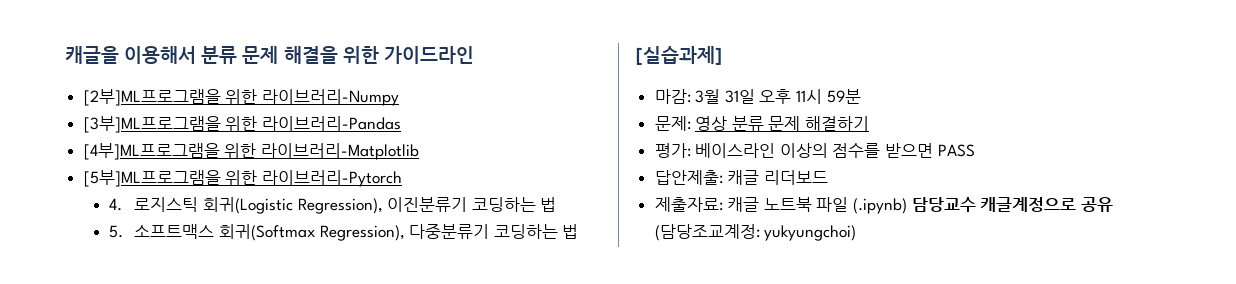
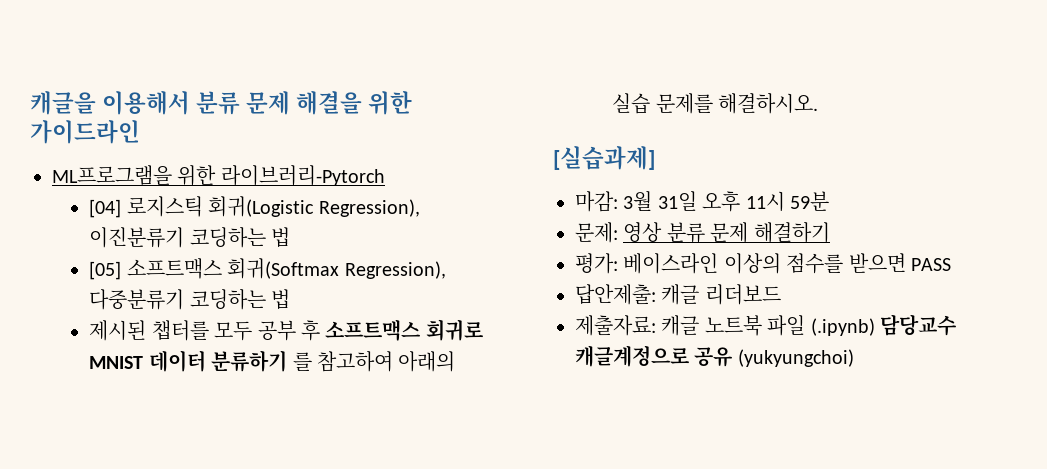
[83,89,399,106] [83,116,401,133] [83,143,419,160] [83,170,221,187] [2부]ML프로그램을 위한 라이브러리-Numpy // [3부]ML프로그램을 위한 라이브러리-Pandas // [4부]ML프로그램을 위한 라이브러리-Matplotlib // [5부]ML프로그램을 -> [52,165,172,185] ML프로그램을
[109,198,123,211] 4. -> [89,199,122,218] [04]
[109,225,124,238] 5. -> [89,261,122,280] [05]
(579, 231) none -> [89,319,483,341] [89,350,456,372] [612,93,819,114] // 제시된 챕터를 모두 공부 후 소프트맥스 회귀로 MNIST 데이터 분류하기 를 참고하여 아래의 실습 문제를 해결하시오.
[654,224,857,241] (담당조교계정: yukyungchoi) -> [737,349,854,367] (yukyungchoi)

